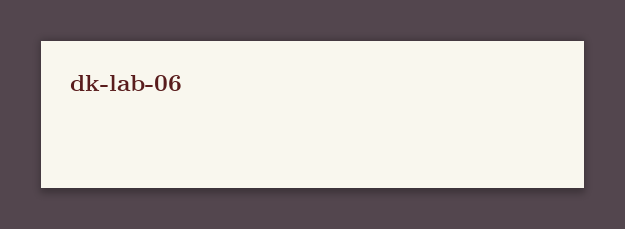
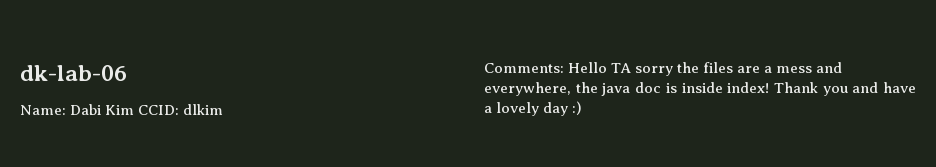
(182, 83) none -> [20,104,224,115] [484,62,843,76] [484,82,916,96] [484,101,583,116] // Name: Dabi Kim CCID: dlkim // Comments: Hello TA sorry the files are a mess and everywhere, the java doc is inside index! Thank you and have a lovely day :)

